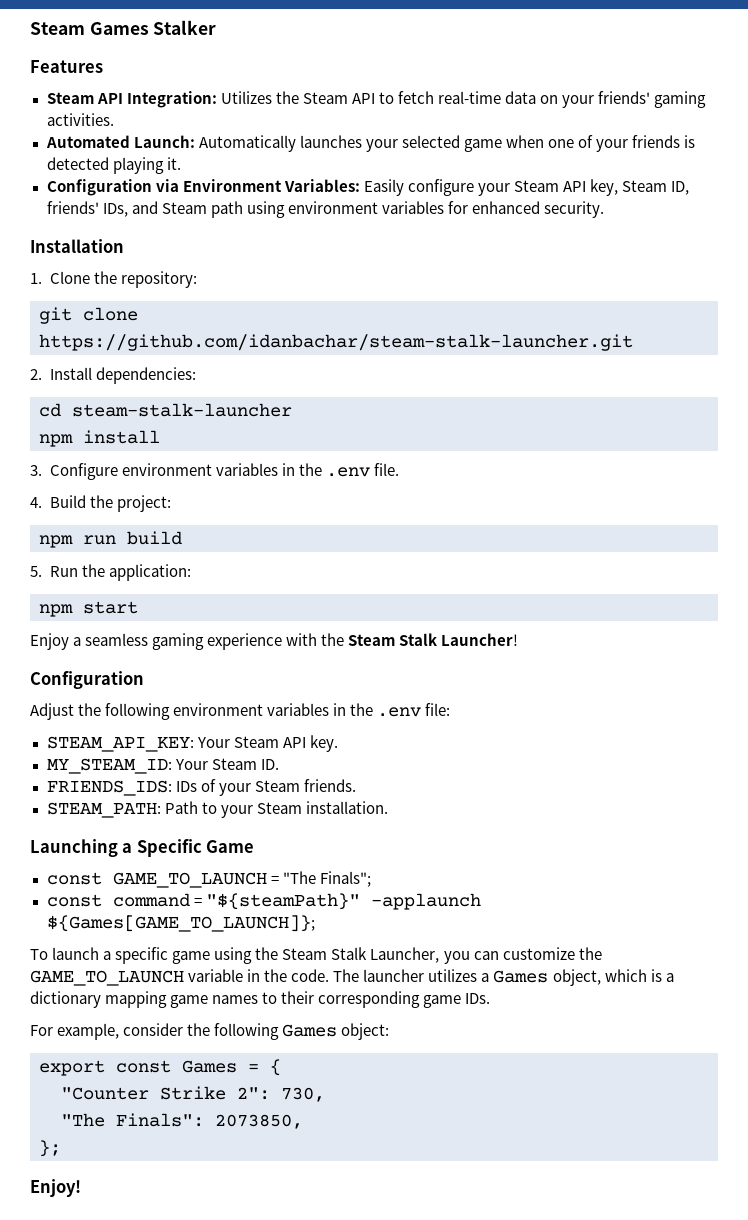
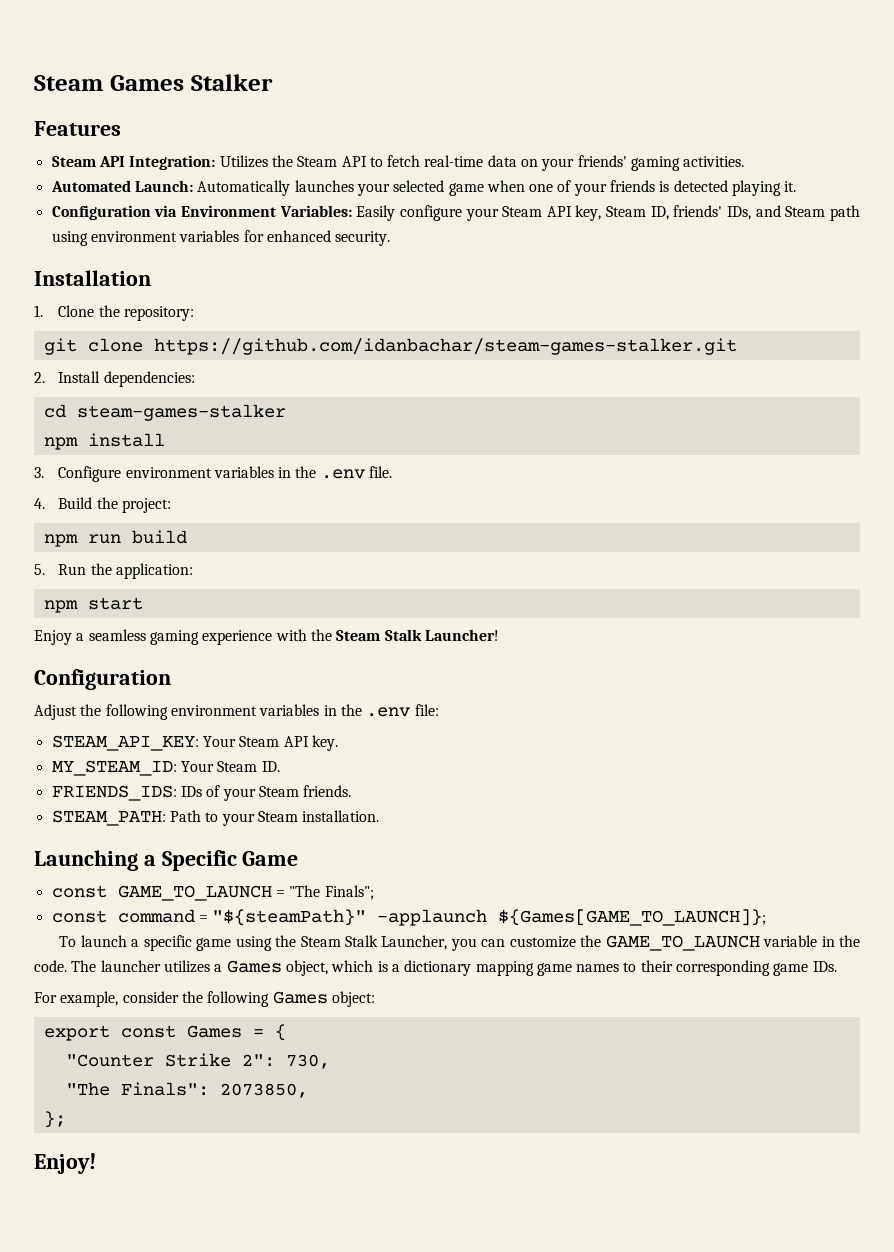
[39,334,633,351] https://github.com/idanbachar/steam-stalk-launcher.git -> [153,338,737,355] https://github.com/idanbachar/steam-games-stalker.git
[72,403,292,417] steam-stalk-launcher -> [76,404,286,421] steam-games-stalker

